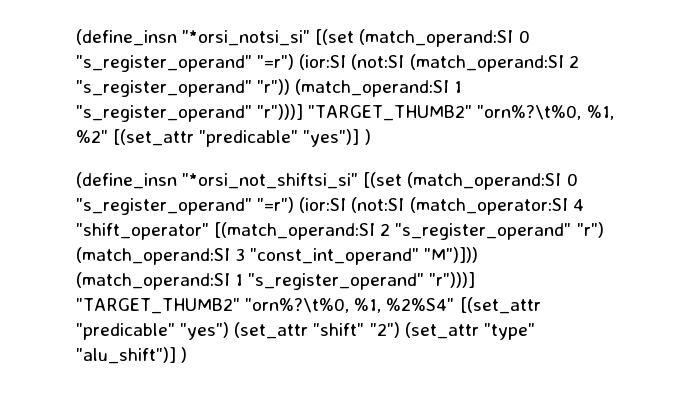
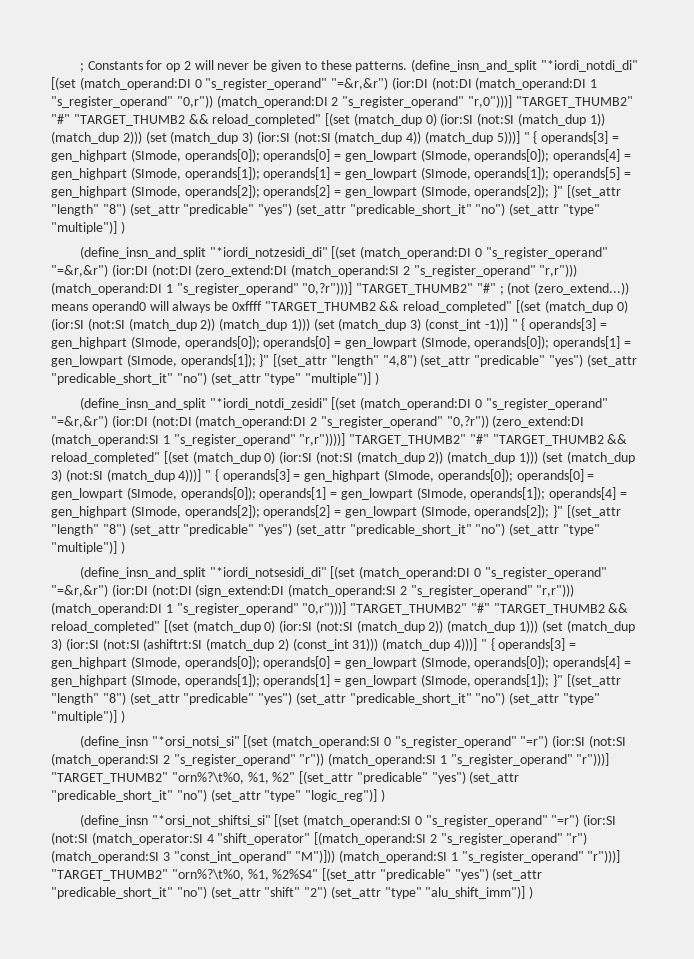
(76, 37) none -> [79,59,638,72] [51,77,598,90] [51,95,633,108] [51,113,605,126] [51,131,619,144] [51,149,632,162] [51,167,632,180] [51,185,622,198] [51,203,601,216] [51,221,125,234] [79,246,608,259] [51,264,578,277] [51,282,630,295] [51,300,628,313] [51,318,607,331] [51,336,632,349] [51,354,637,367] [51,372,379,385] [79,397,608,410] [51,415,585,428] [51,433,628,446] [51,451,635,464] [51,469,595,482] [51,487,628,500] [51,505,622,518] [51,523,601,536] [51,541,125,554] [79,566,607,579] [51,584,575,597] [51,602,629,615] [51,620,635,633] [51,638,577,651] [51,656,632,669] [51,674,622,687] [51,692,601,705] [51,710,125,723] ; Constants for op 2 will never be given to these patterns. (define_insn_and_split "*iordi_notdi_di" [(set (match_operand:DI 0 "s_register_operand" "=&r,&r") (ior:DI (not:DI (match_operand:DI 1 "s_register_operand" "0,r")) (match_operand:DI 2 "s_register_operand" "r,0")))] "TARGET_THUMB2" "#" "TARGET_THUMB2 && reload_completed" [(set (match_dup 0) (ior:SI (not:SI (match_dup 1)) (match_dup 2))) (set (match_dup 3) (ior:SI (not:SI (match_dup 4)) (match_dup 5)))] " { operands[3] = gen_highpart (SImode, operands[0]); operands[0] = gen_lowpart (SImode, operands[0]); operands[4] = gen_highpart (SImode, operands[1]); operands[1] = gen_lowpart (SImode, operands[1]); operands[5] = gen_highpart (SImode, operands[2]); operands[2] = gen_lowpart (SImode, operands[2]); }" [(set_attr "length" "8") (set_attr "predicable" "yes") (set_attr "predicable_short_it" "no") (set_attr "type" "multiple")] ) // (define_insn_and_split "*iordi_notzesidi_di" [(set (match_operand:DI 0 "s_register_operand" "=&r,&r") (ior:DI (not:DI (zero_extend:DI (match_operand:SI 2 "s_register_operand" "r,r"))) (match_operand:DI 1 "s_register_operand" "0,?r")))] "TARGET_THUMB2" "#" ; (not (zero_extend...)) means operand0 will always be 0xffff "TARGET_THUMB2 && reload_completed" [(set (match_dup 0) (ior:SI (not:SI (match_dup 2)) (match_dup 1))) (set (match_dup 3) (const_int -1))] " { operands[3] = gen_highpart (SImode, operands[0]); operands[0] = gen_lowpart (SImode, operands[0]); operands[1] = gen_lowpart (SImode, operands[1]); }" [(set_attr "length" "4,8") (set_attr "predicable" "yes") (set_attr "predicable_short_it" "no") (set_attr "type" "multiple")] ) // (define_insn_and_split "*iordi_notdi_zesidi" [(set (match_operand:DI 0 "s_register_operand" "=&r,&r") (ior:DI (not:DI (match_operand:DI 2 "s_register_operand" "0,?r")) (zero_extend:DI (match_operand:SI 1 "s_register_operand" "r,r"))))] "TARGET_THUMB2" "#" "TARGET_THUMB2 && reload_completed" [(set (match_dup 0) (ior:SI (not:SI (match_dup 2)) (match_dup 1))) (set (match_dup 3) (not:SI (match_dup 4)))] " { operands[3] = gen_highpart (SImode, operands[0]); operands[0] = gen_lowpart (SImode, operands[0]); operands[1] = gen_lowpart (SImode, operands[1]); operands[4] = gen_highpart (SImode, operands[2]); operands[2] = gen_lowpart (SImode, operands[2]); }" [(set_attr "length" "8") (set_attr "predicable" "yes") (set_attr "predicable_short_it" "no") (set_attr "type" "multiple")] ) // (define_insn_and_split "*iordi_notsesidi_di" [(set (match_operand:DI 0 "s_register_operand" "=&r,&r") (ior:DI (not:DI (sign_extend:DI (match_operand:SI 2 "s_register_operand" "r,r"))) (match_operand:DI 1 "s_register_operand" "0,r")))] "TARGET_THUMB2" "#" "TARGET_THUMB2 && reload_completed" [(set (match_dup 0) (ior:SI (not:SI (match_dup 2)) (match_dup 1))) (set (match_dup 3) (ior:SI (not:SI (ashiftrt:SI (match_dup 2) (const_int 31))) (match_dup 4)))] " { operands[3] = gen_highpart (SImode, operands[0]); operands[0] = gen_lowpart (SImode, operands[0]); operands[4] = gen_highpart (SImode, operands[1]); operands[1] = gen_lowpart (SImode, operands[1]); }" [(set_attr "length" "8") (set_attr "predicable" "yes") (set_attr "predicable_short_it" "no") (set_attr "type" "multiple")] ) //
[303,129,360,147] "yes")] -> [431,771,520,784] [51,789,378,802] "yes") (set_attr "predicable_short_it" "no") (set_attr "type" "logic_reg")]
(309, 330) none -> [51,886,261,899] "predicable_short_it" "no") (set_attr
[76,347,176,364] "alu_shift")] -> [425,886,526,899] "alu_shift_imm")]

